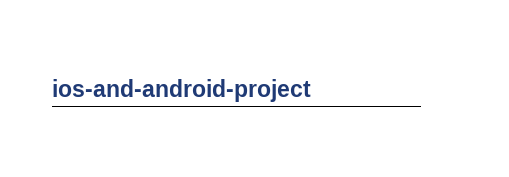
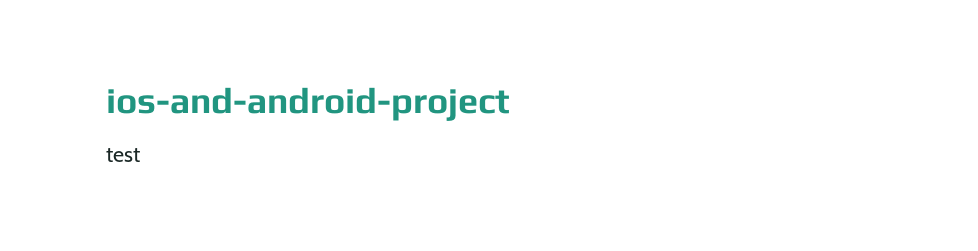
(311, 90) none -> [106,148,140,162] // test

